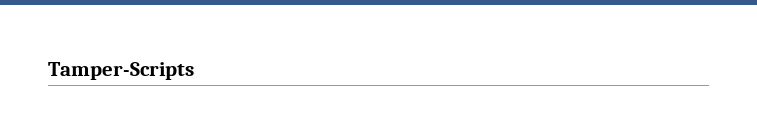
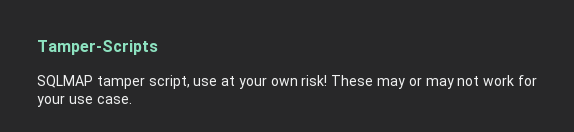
(194, 71) none -> [37,75,537,89] [37,95,132,107] // SQLMAP tamper script, use at your own risk! These may or may not work for your use case.

